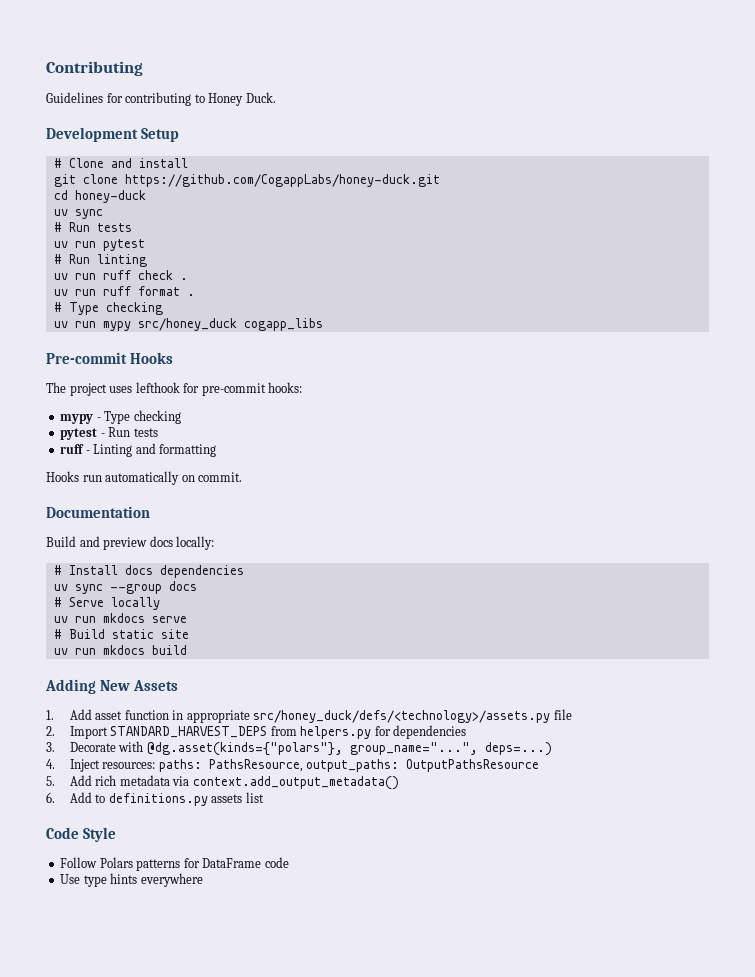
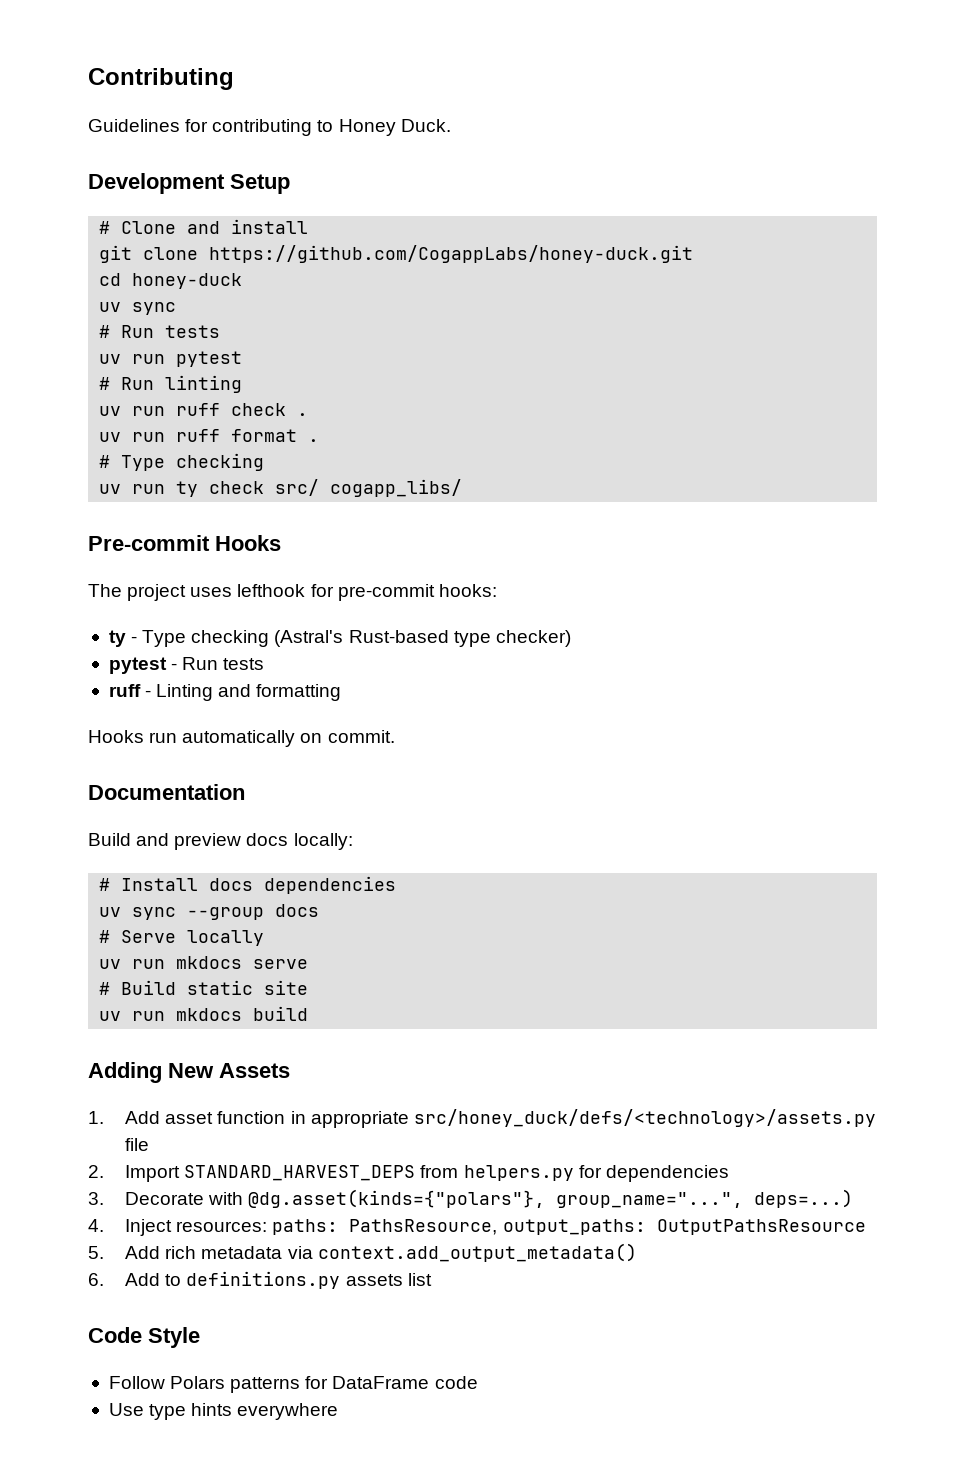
[102,318,323,331] mypy src/honey_duck cogapp_libs -> [176,479,463,497] ty check src/ cogapp_libs/
[60,414,94,424] mypy -> [108,630,126,647] ty
(181, 417) none -> [274,630,571,647] (Astral's Rust-based type checker)

